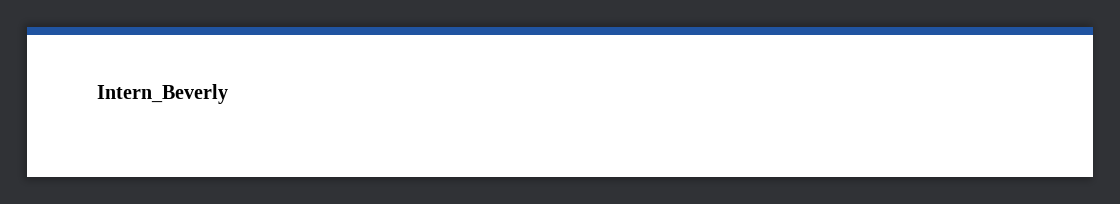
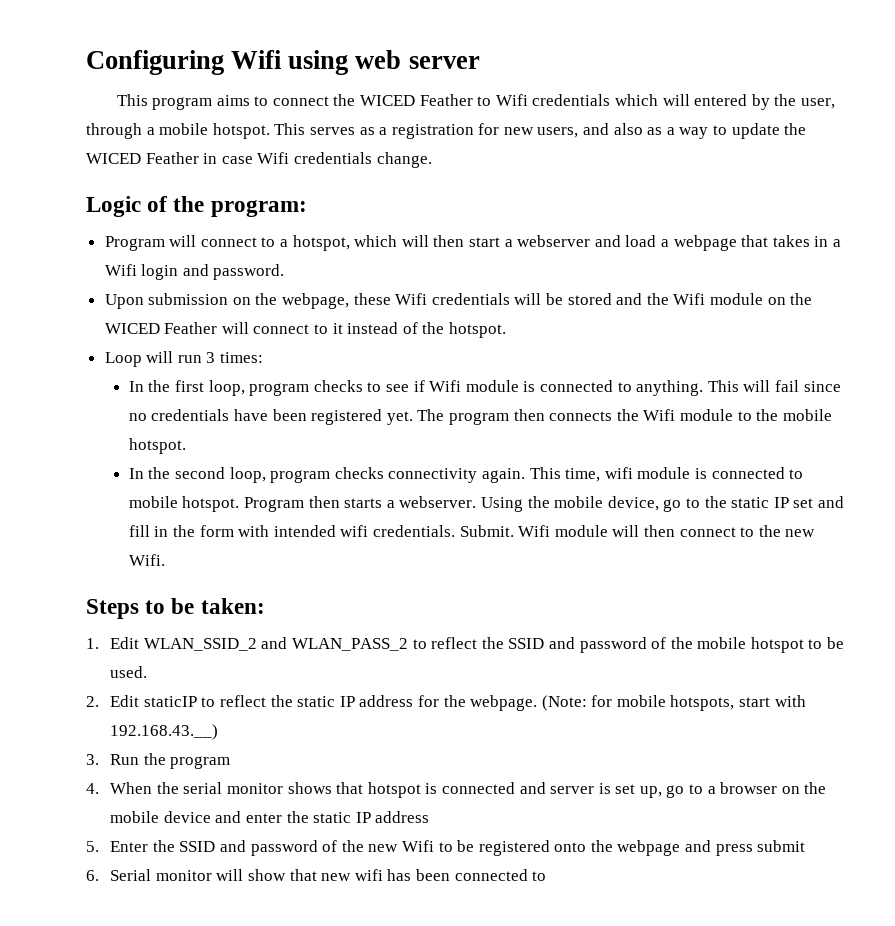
[97,84,228,104] Intern_Beverly -> [86,50,480,75] [116,94,835,110] [86,123,807,139] [86,152,432,168] [86,196,307,217] [104,235,841,251] [104,264,285,280] [104,293,813,309] [104,322,507,338] [104,351,264,367] [128,380,841,396] [128,409,832,425] [128,438,186,454] [128,467,804,483] [128,496,844,512] [128,525,816,537] [128,554,165,566] [86,598,265,619] [86,637,845,653] [110,666,148,678] [86,695,806,711] [110,724,219,740] [86,753,231,769] [86,782,827,798] [110,811,430,823] [86,840,806,856] [86,869,547,881] Configuring Wifi using web server // This program aims to connect the WICED Feather to Wifi credentials which will entered by the user, through a mobile hotspot. This serves as a registration for new users, and also as a way to update the WICED Feather in case Wifi credentials change. // Logic of the program: // Program will connect to a hotspot, which will then start a webserver and load a webpage that takes in a Wifi login and password. // Upon submission on the webpage, these Wifi credentials will be stored and the Wifi module on the WICED Feather will connect to it instead of the hotspot. // Loop will run 3 times: // In the first loop, program checks to see if Wifi module is connected to anything. This will fail since no credentials have been registered yet. The program then connects the Wifi module to the mobile hotspot. // In the second loop, program checks connectivity again. This time, wifi module is connected to mobile hotspot. Program then starts a webserver. Using the mobile device, go to the static IP set and fill in the form with intended wifi credentials. Submit. Wifi module will then connect to the new Wifi. // Steps to be taken: // 1. Edit WLAN_SSID_2 and WLAN_PASS_2 to reflect the SSID and password of the mobile hotspot to be used. // 2. Edit staticIP to reflect the static IP address for the webpage. (Note: for mobile hotspots, start with 192.168.43.__) // 3. Run the program // 4. When the serial monitor shows that hotspot is connected and server is set up, go to a browser on the mobile device and enter the static IP address // 5. Enter the SSID and password of the new Wifi to be registered onto the webpage and press submit // 6. Serial monitor will show that new wifi has been connected to

